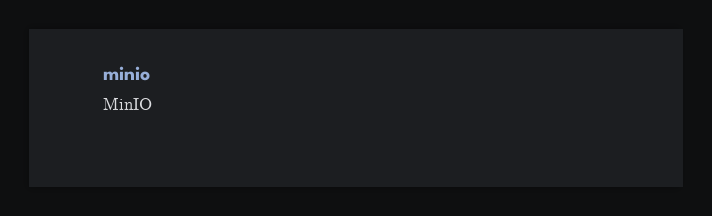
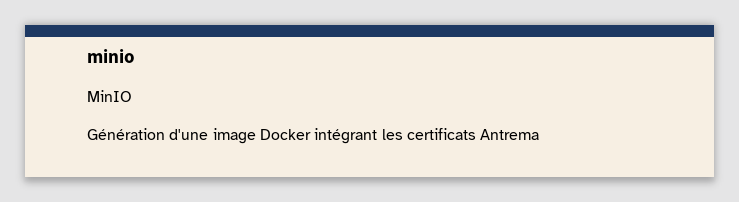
(152, 103) none -> [87,128,540,144] // Génération d'une image Docker intégrant les certificats Antrema

